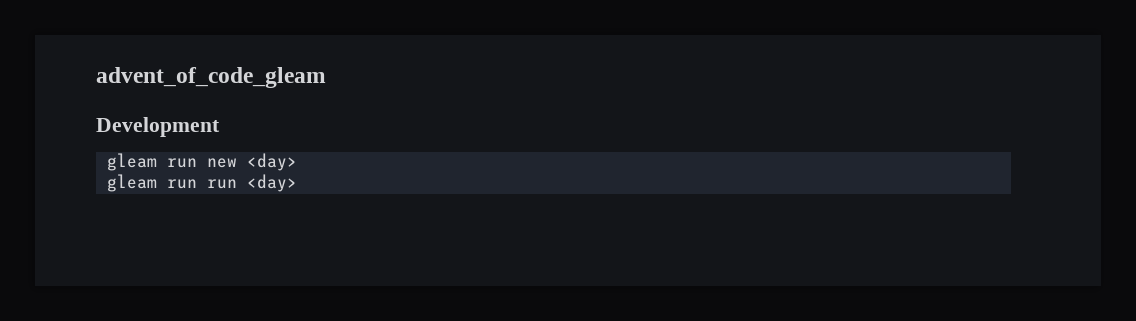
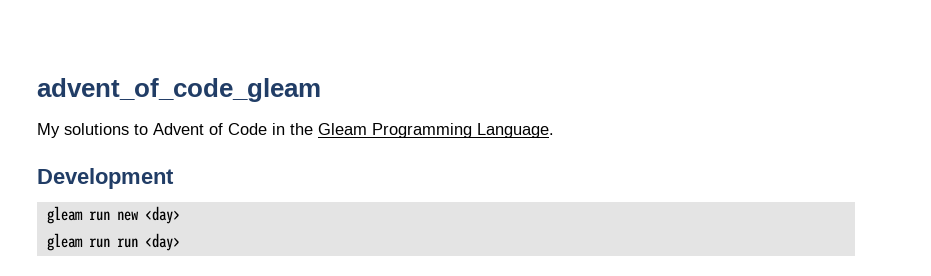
(326, 77) none -> [37,123,554,138] // My solutions to Advent of Code in the Gleam Programming Language.

